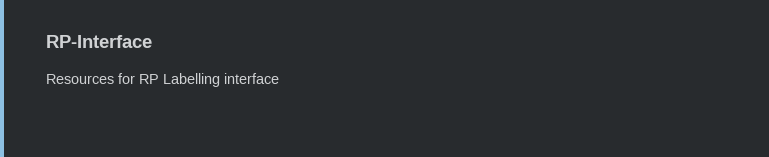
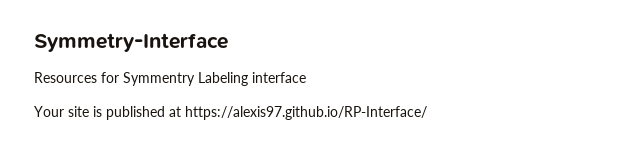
[46,35,152,48] RP-Interface -> [34,33,228,52] Symmetry-Interface
[139,73,220,87] RP Labelling -> [123,72,248,86] Symmentry Labeling
(279, 78) none -> [34,106,427,120] // Your site is published at https://alexis97.github.io/RP-Interface/

